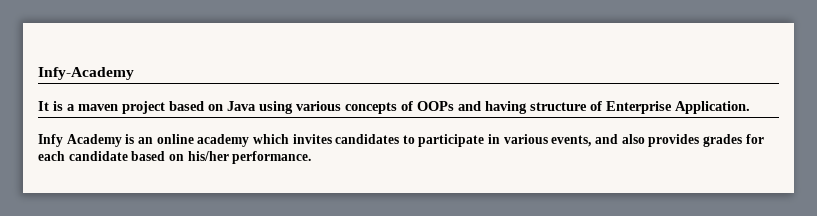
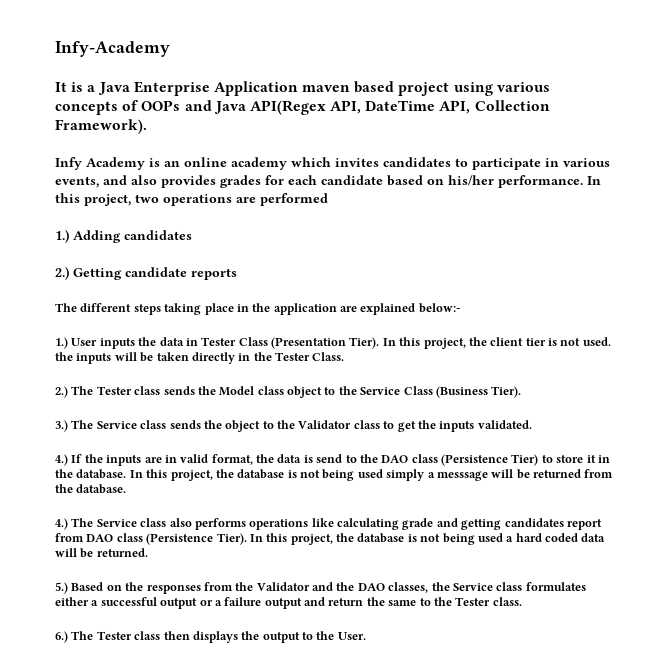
[78,101,256,114] maven project based on Java -> [97,81,450,96] Java Enterprise Application maven based project
[485,101,750,114] having structure of Enterprise Application. -> [213,100,550,115] [55,119,147,134] Java API(Regex API, DateTime API, Collection Framework).
(312, 157) none -> [587,176,601,185] [55,193,328,206] [55,229,192,243] [55,266,237,280] [55,303,460,315] [55,337,611,349] [55,352,345,364] [55,386,522,398] [55,420,532,432] [55,454,610,466] [55,469,614,481] [55,484,127,494] [55,518,602,530] [55,533,606,545] [55,548,148,558] [55,582,586,594] [55,597,522,609] [55,631,366,643] In this project, two operations are performed // 1.) Adding candidates // 2.) Getting candidate reports // The different steps taking place in the application are explained below:- // 1.) User inputs the data in Tester Class (Presentation Tier). In this project, the client tier is not used. the inputs will be taken directly in the Tester Class. // 2.) The Tester class sends the Model class object to the Service Class (Business Tier). // 3.) The Service class sends the object to the Validator class to get the inputs validated. // 4.) If the inputs are in valid format, the data is send to the DAO class (Persistence Tier) to store it in the database. In this project, the database is not being used simply a messsage will be returned from the database. // 4.) The Service class also performs operations like calculating grade and getting candidates report from DAO class (Persistence Tier). In this project, the database is not being used a hard coded data will be returned. // 5.) Based on the responses from the Validator and the DAO classes, the Service class formulates either a successful output or a failure output and return the same to the Tester class. // 6.) The Tester class then displays the output to the User.

